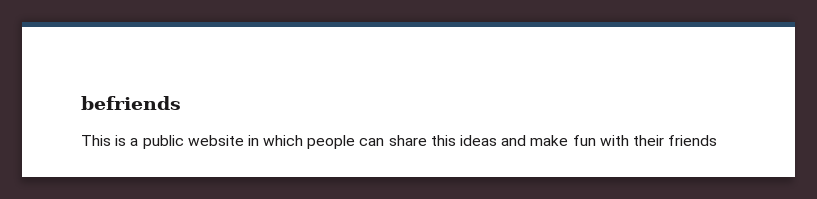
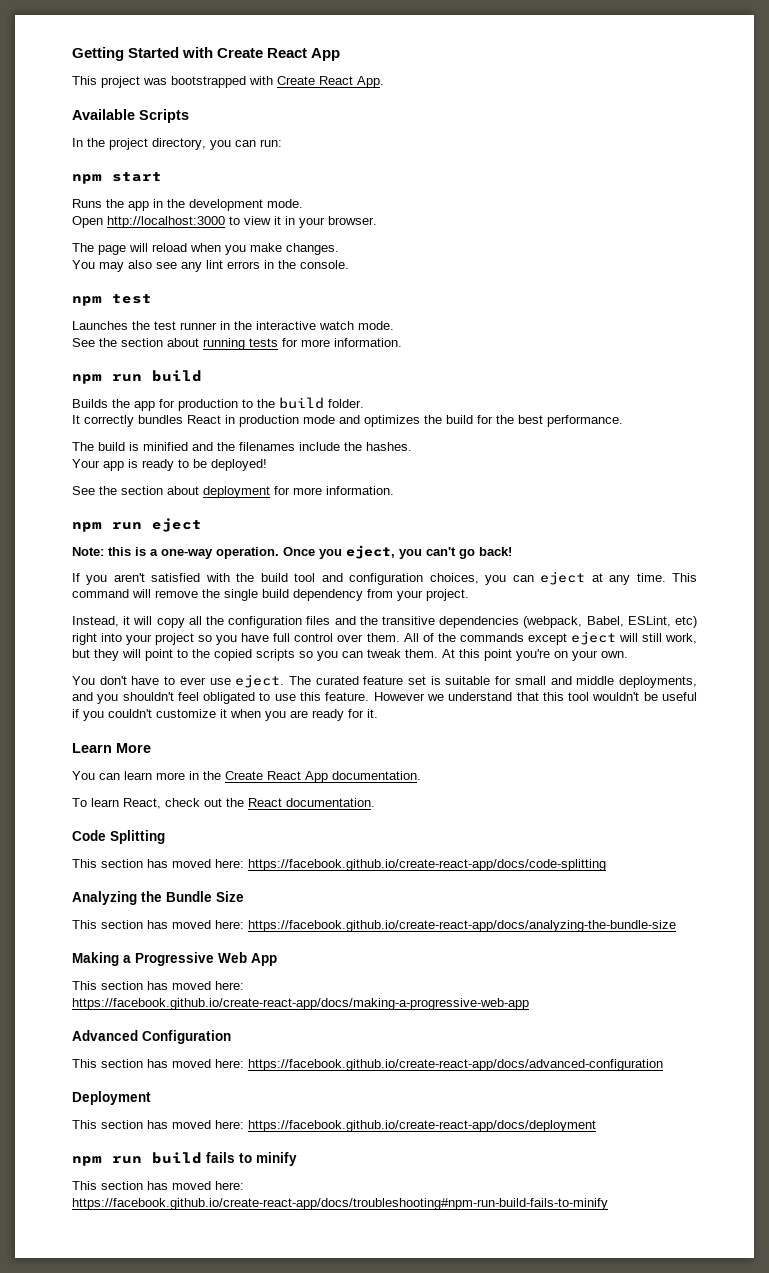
[81,96,181,110] [81,135,718,149] befriends // This is a public website in which people can share this ideas and make fun with their friends -> [72,47,341,61] [72,76,384,88] [72,109,189,123] [72,138,282,150] [72,172,162,184] [72,199,303,211] [72,216,377,228] [72,243,339,255] [72,260,349,272] [72,294,152,306] [72,321,394,330] [72,338,402,350] [72,370,202,384] [72,397,364,411] [72,415,623,427] [72,442,412,451] [72,459,267,471] [72,486,394,498] [72,518,202,532] [72,545,512,559] [72,571,698,585] [72,589,469,601] [72,616,697,628] [72,631,697,645] [72,649,628,661] [72,674,697,688] [72,692,697,704] [72,709,378,721] [72,743,151,753] [72,771,421,783] [72,798,375,809] [72,830,165,844] [72,859,606,871] [72,891,244,905] [72,920,676,932] [72,952,277,966] [72,981,244,990] [72,998,529,1010] [72,1030,231,1044] [72,1059,663,1071] [72,1091,151,1105] [72,1120,596,1132] [72,1152,297,1166] [72,1181,244,1190] [72,1198,608,1210] Getting Started with Create React App // This project was bootstrapped with Create React App. // Available Scripts // In the project directory, you can run: // npm start // Runs the app in the development mode. // Open http://localhost:3000 to view it in your browser. // The page will reload when you make changes. // You may also see any lint errors in the console. // npm test // Launches the test runner in the interactive watch mode. // See the section about running tests for more information. // npm run build // Builds the app for production to the build folder. // It correctly bundles React in production mode and optimizes the build for the best performance. // The build is minified and the filenames include the hashes. // Your app is ready to be deployed! // See the section about deployment for more information. // npm run eject // Note: this is a one-way operation. Once you eject, you can't go back! // If you aren't satisfied with the build tool and configuration choices, you can eject at any time. This command will remove the single build dependency from your project. // Instead, it will copy all the configuration files and the transitive dependencies (webpack, Babel, ESLint, etc) right into your project so you have full control over them. All of the commands except eject will still work, but they will point to the copied scripts so you can tweak them. At this point you're on your own. // You don't have to ever use eject. The curated feature set is suitable for small and middle deployments, and you shouldn't feel obligated to use this feature. However we understand that this tool wouldn't be useful if you couldn't customize it when you are ready for it. // Learn More // You can learn more in the Create React App documentation. // To learn React, check out the React documentation. // Code Splitting // This section has moved here: https://facebook.github.io/create-react-app/docs/code-splitting // Analyzing the Bundle Size // This section has moved here: https://facebook.github.io/create-react-app/docs/analyzing-the-bundle-size // Making a Progressive Web App // This section has moved here: https://facebook.github.io/create-react-app/docs/making-a-progressive-web-app // Advanced Configuration // This section has moved here: https://facebook.github.io/create-react-app/docs/advanced-configuration // Deployment // This section has moved here: https://facebook.github.io/create-react-app/docs/deployment // npm run build fails to minify // This section has moved here: https://facebook.github.io/create-react-app/docs/troubleshooting#npm-run-build-fails-to-minify

